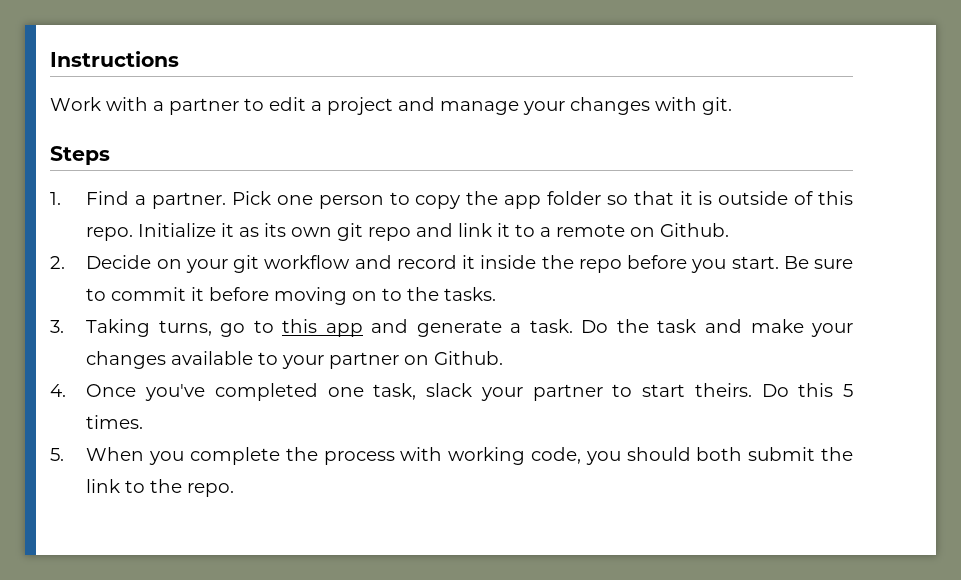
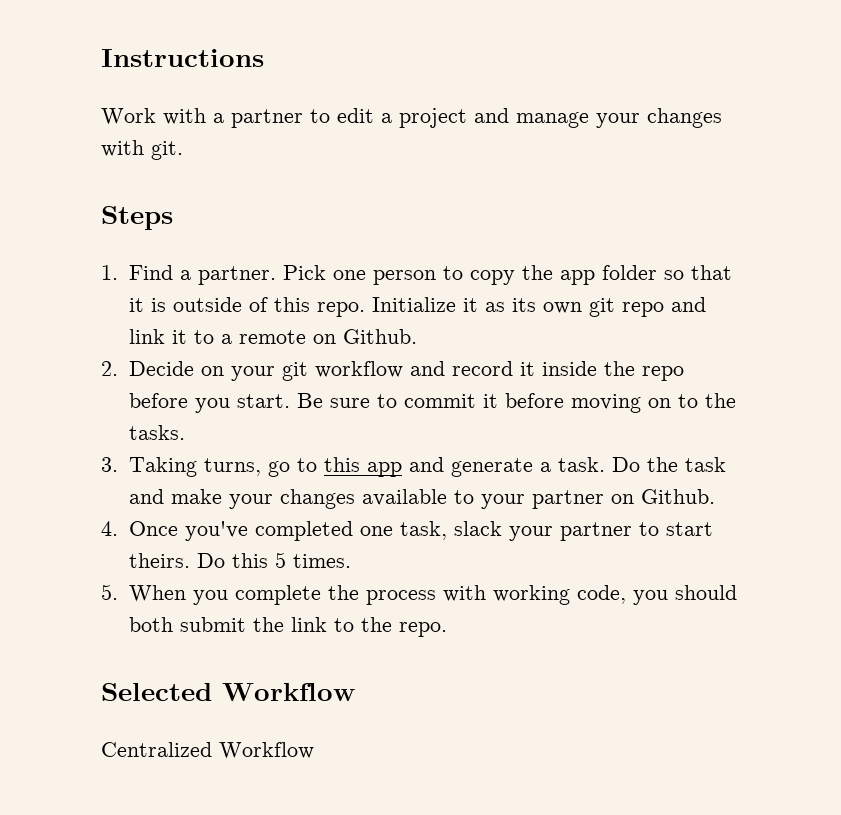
(235, 490) none -> [101,683,355,701] [101,742,314,759] // Selected Workflow // Centralized Workflow

